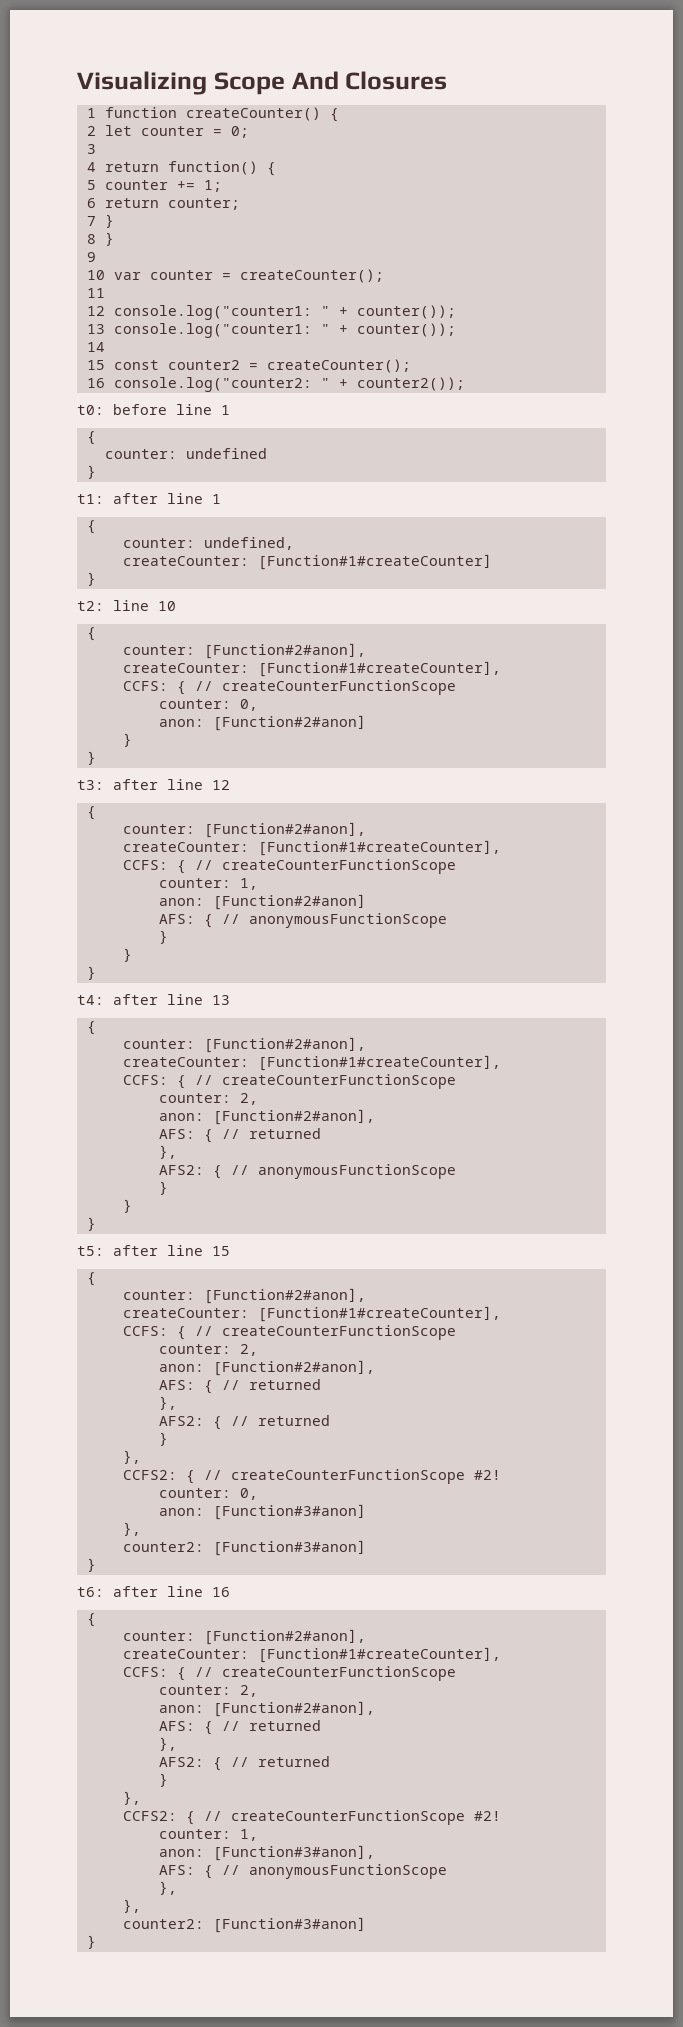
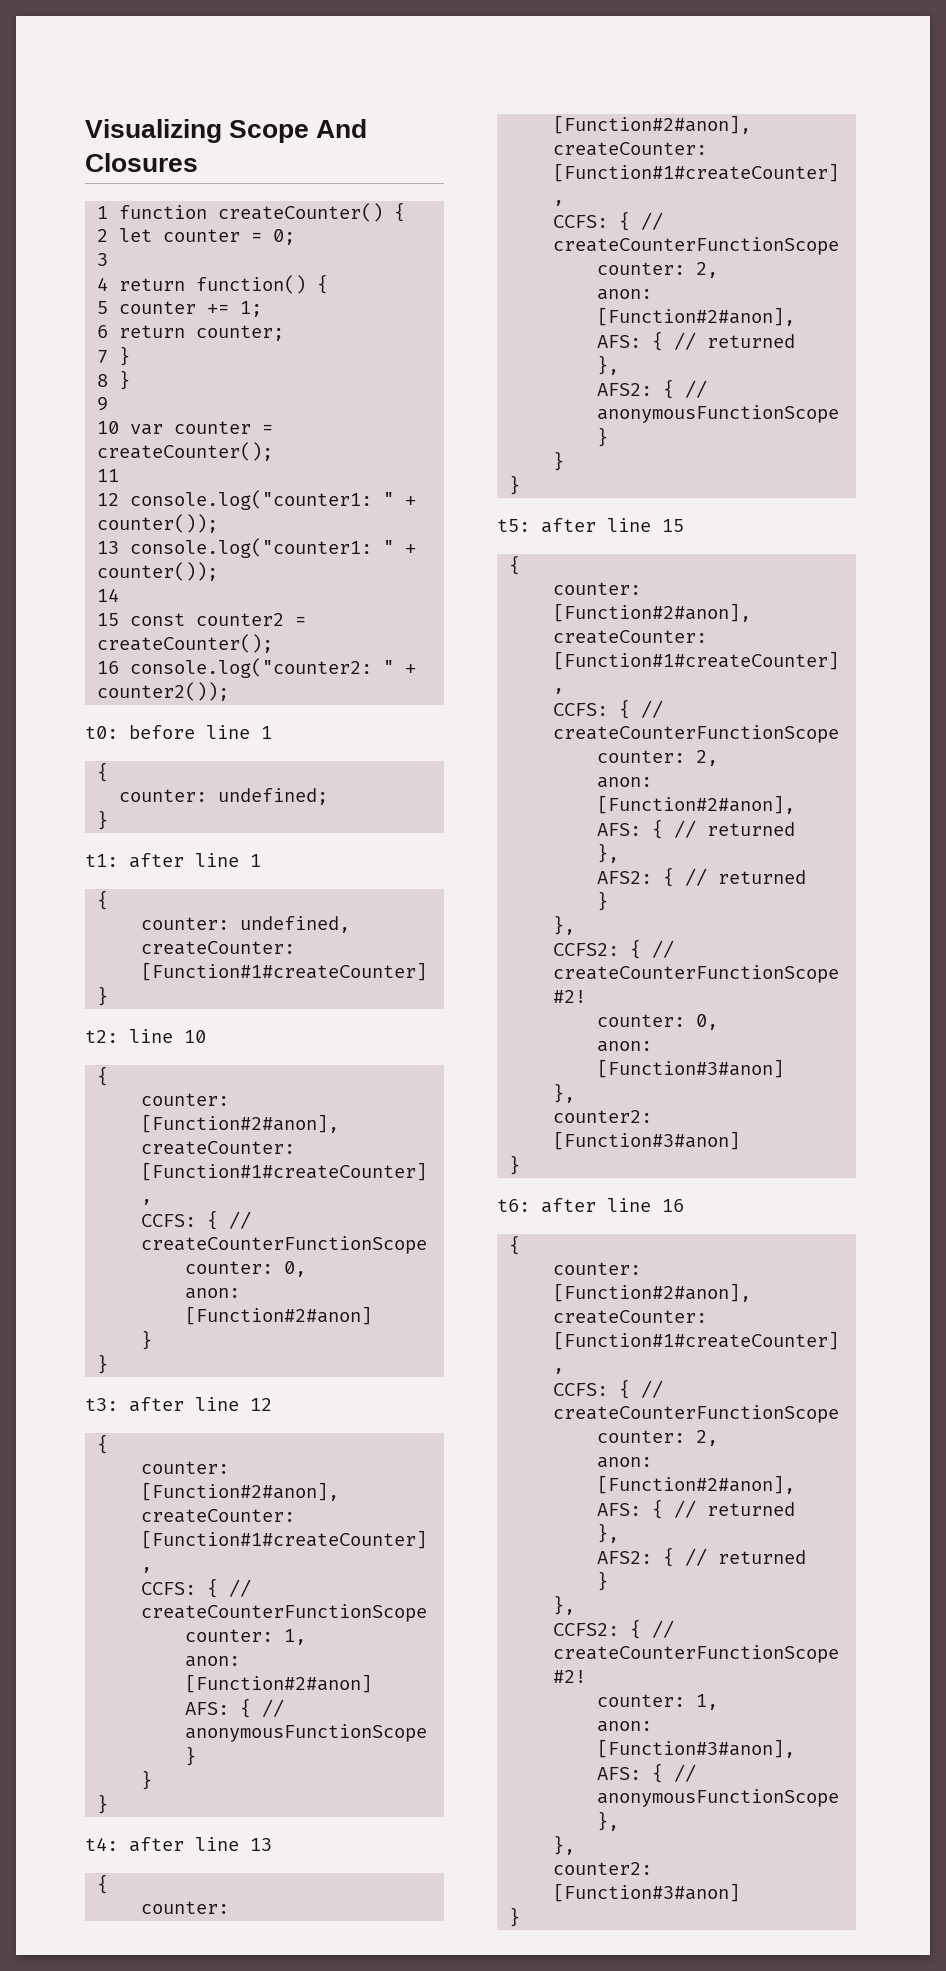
[185,448,267,459] undefined -> [218,788,328,805] undefined;

